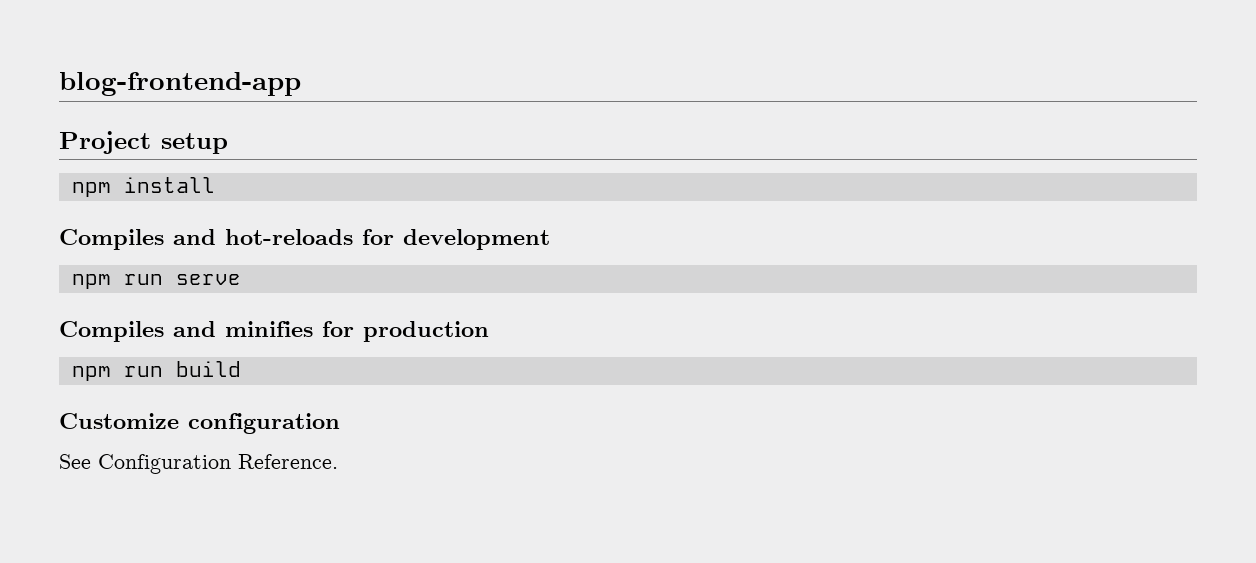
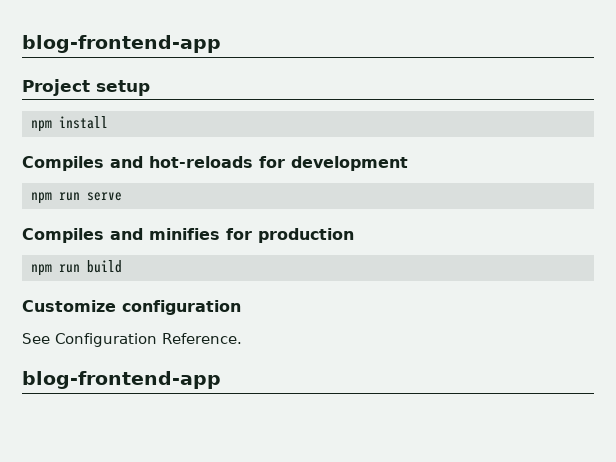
(338, 461) none -> [22,371,221,389] // blog-frontend-app

